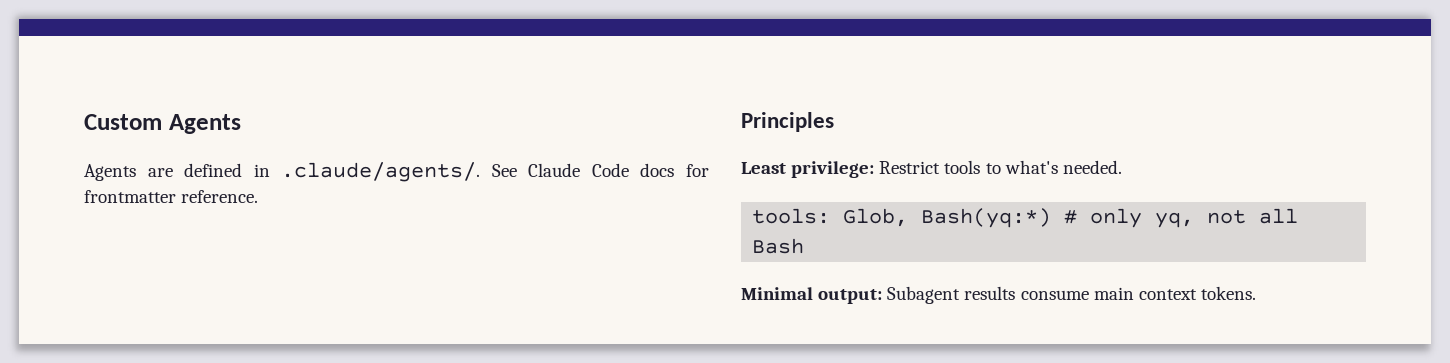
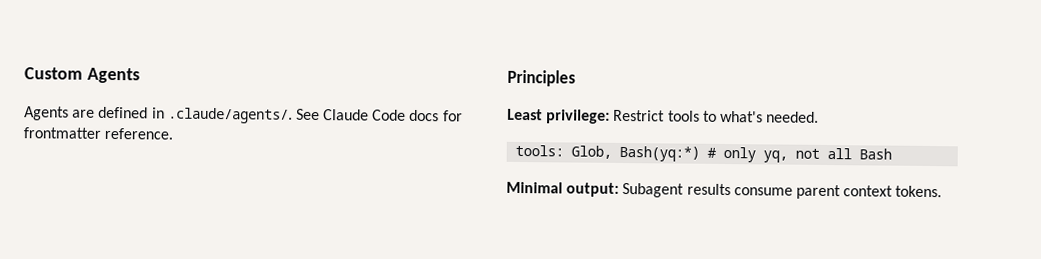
[1093,287,1134,300] main -> [795,184,841,200] parent

